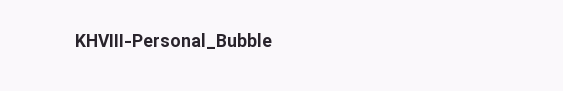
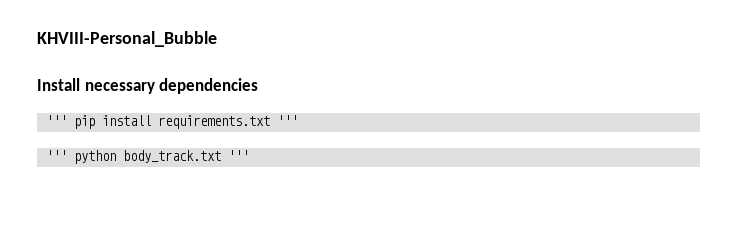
(272, 41) none -> [37,78,259,94] [46,115,299,129] [46,150,250,164] // Install necessary dependencies // ''' pip install requirements.txt ''' // ''' python body_track.txt '''

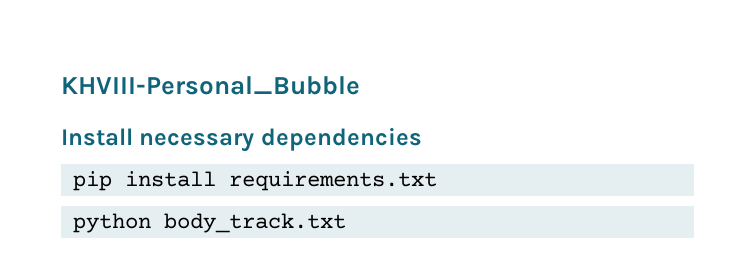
[46,115,68,126] ''' -> (422, 139) none
[277,115,299,126] [46,150,68,161] ''' // ''' -> (438, 181) //
[228,150,250,161] ''' -> (347, 223) none

